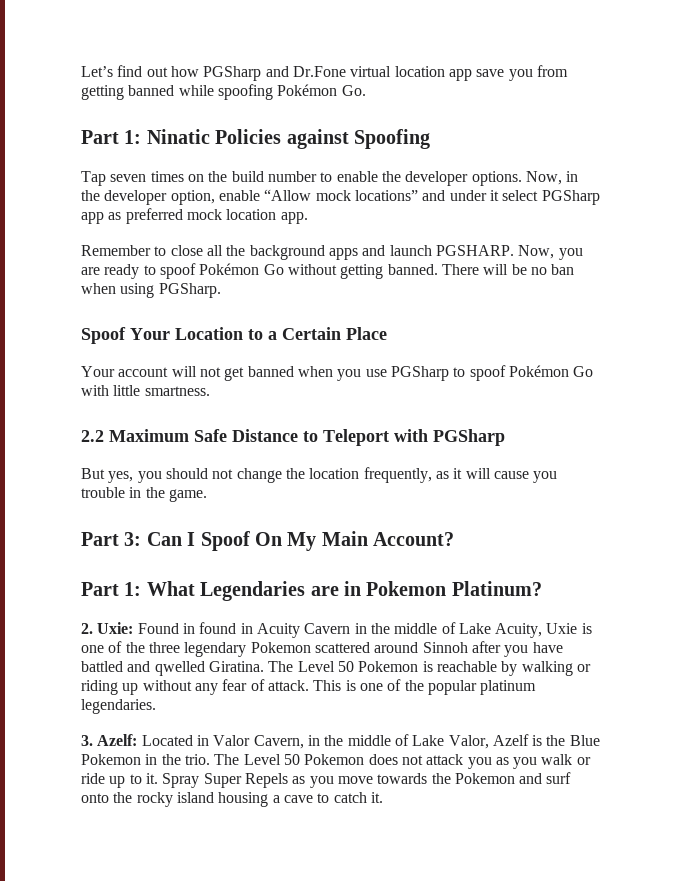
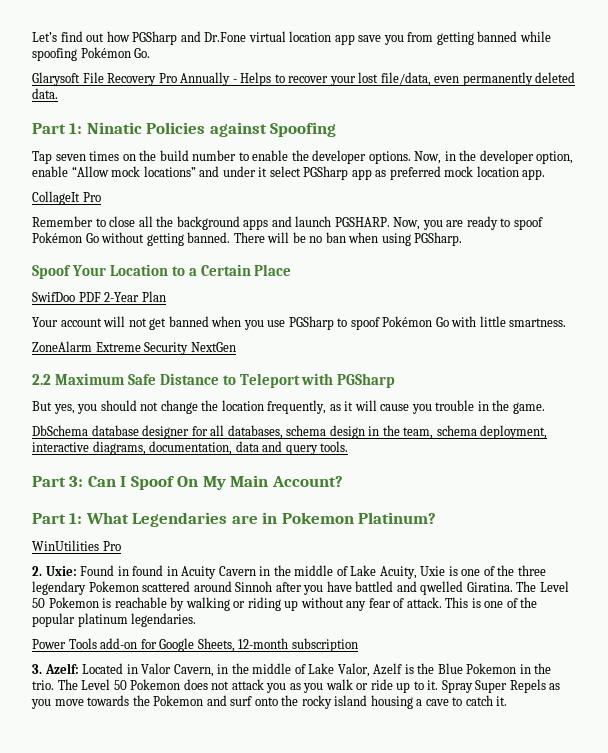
(366, 90) none -> [32,72,576,86] [32,88,58,99] // Glarysoft File Recovery Pro Annually - Helps to recover your lost file/data, even permanently deleted data.
(308, 218) none -> [32,191,101,205] // CollageIt Pro
(387, 333) none -> [32,291,166,302] // SwifDoo PDF 2-Year Plan
(210, 391) none -> [32,341,236,355] // ZoneAlarm Extreme Security NextGen
(207, 495) none -> [32,425,548,439] [32,441,349,455] // DbSchema database designer for all databases, schema design in the team, schema deployment, interactive diagrams, documentation, data and query tools.
(542, 588) none -> [32,540,121,551] // WinUtilities Pro
(156, 706) none -> [32,638,358,652] // Power Tools add-on for Google Sheets, 12-month subscription

